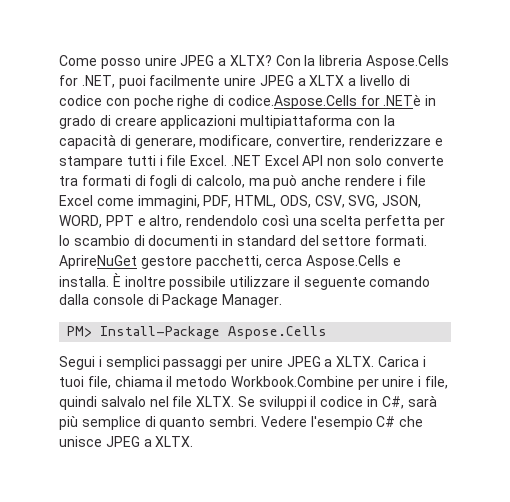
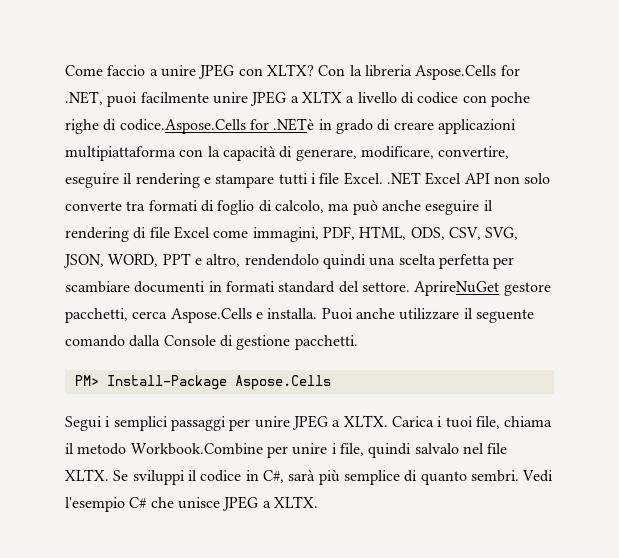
[100,55,227,69] posso unire JPEG a -> [107,64,263,79] faccio a unire JPEG con
[348,135,431,146] renderizzare -> [65,173,200,188] eseguire il rendering
[149,175,178,189] fogli -> [217,200,255,215] foglio
[345,175,402,186] rendere i -> [425,200,493,215] [65,227,147,242] eseguire il rendering di
[261,215,289,226] così -> [322,254,366,269] quindi
[59,235,145,246] lo scambio di -> [65,281,130,293] scambiare
(234, 240) none -> [225,281,275,292] formati
[322,235,428,246] settore formati. -> [361,282,410,292] settore.
[112,273,227,290] È inoltre possibile -> [321,308,395,320] Puoi anche
[92,294,283,308] console di Package Manager. -> [163,335,358,350] Console di gestione pacchetti.
[260,416,307,427] Vedere -> [522,470,554,482] Vedi

